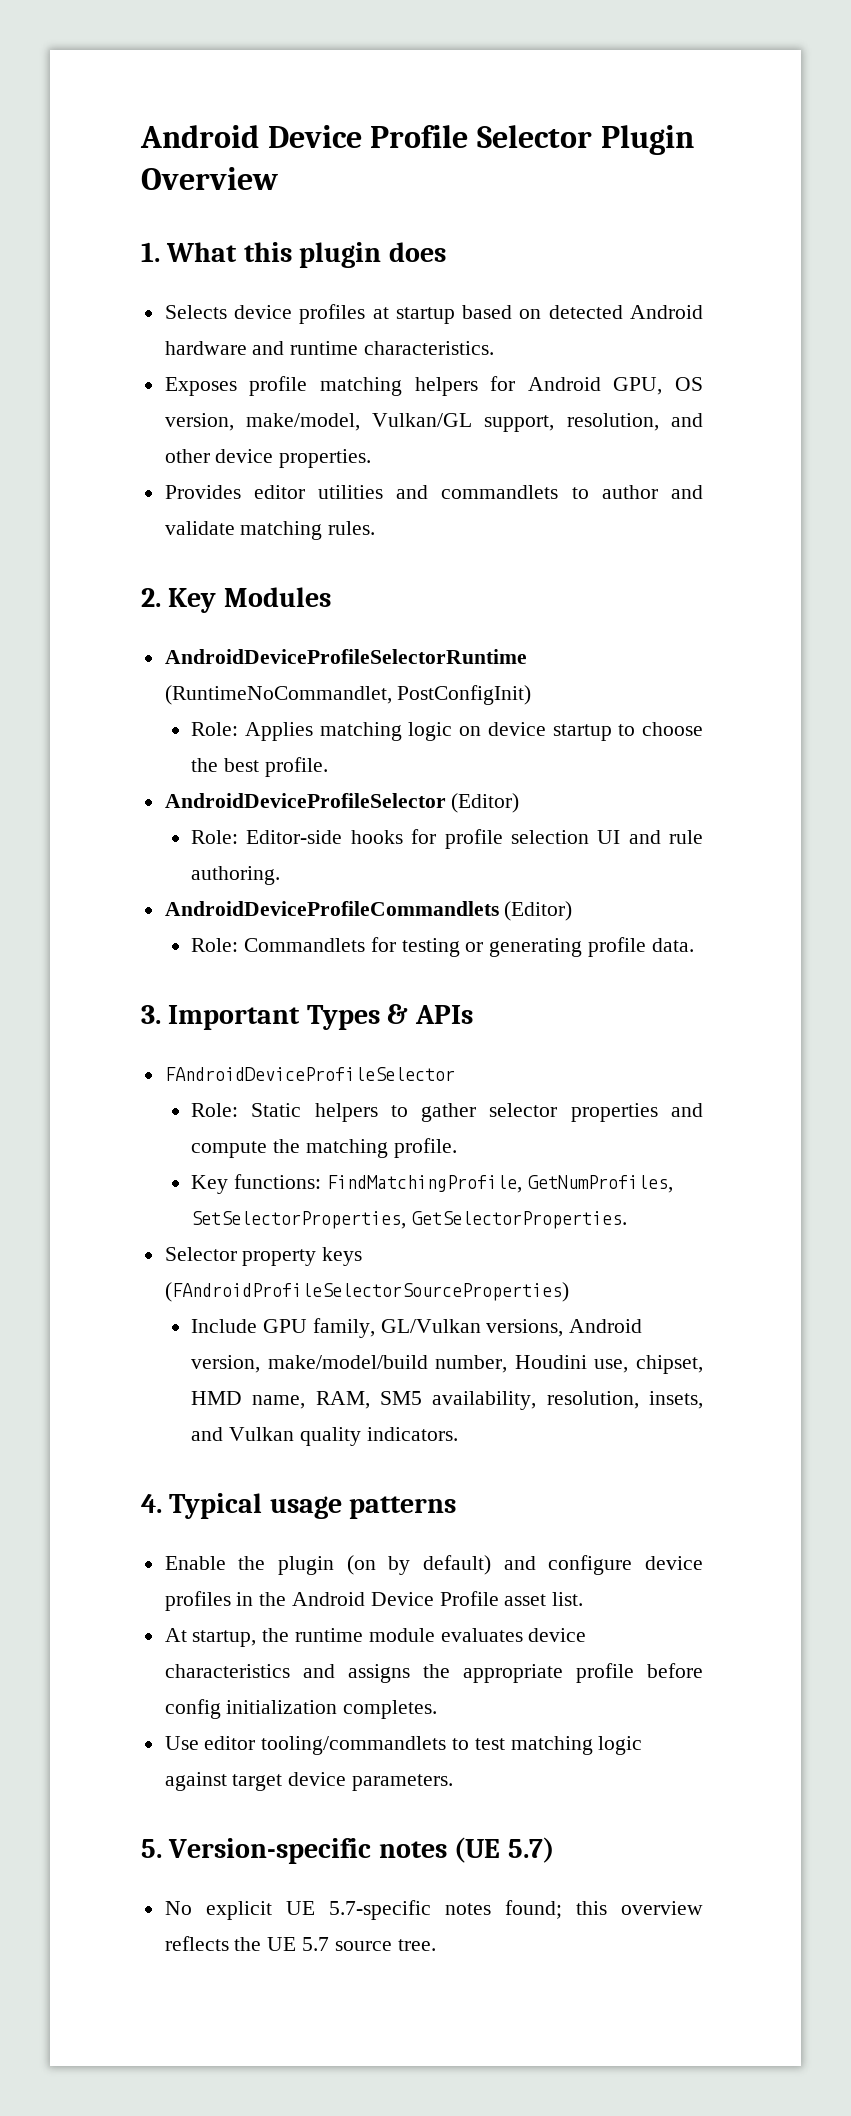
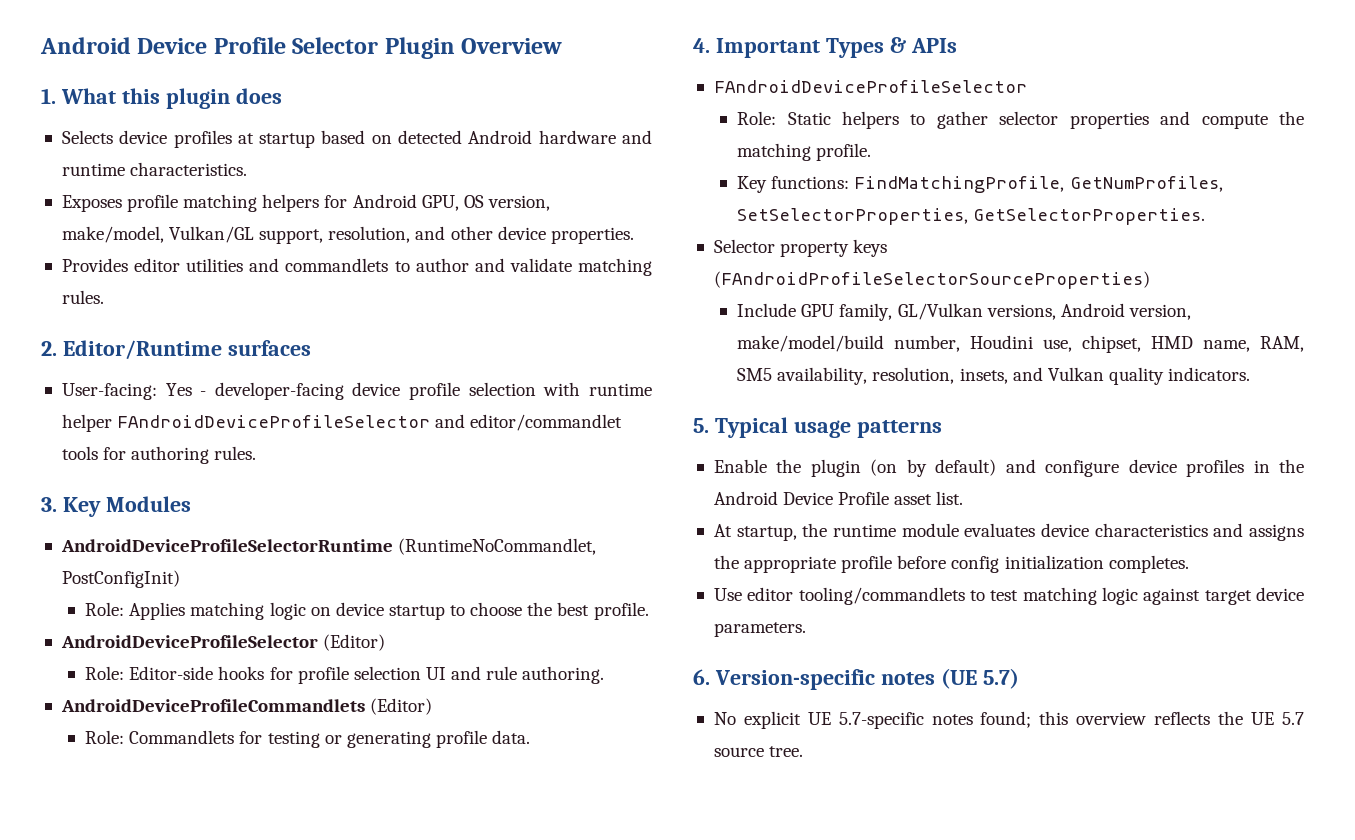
(161, 597) none -> [62,340,311,360] [61,382,652,400] [61,414,623,432] [61,446,257,464] [41,497,57,512] Editor/Runtime surfaces // User-facing: Yes - developer-facing device profile selection with runtime helper FAndroidDeviceProfileSelector and editor/commandlet tools for authoring rules. // 3.
[141,1005,161,1024] 3. -> [693,38,710,53] 4.
[141,1494,162,1513] 4. -> [693,418,709,433] 5.
[141,1839,162,1858] 5. -> [693,669,710,685] 6.

